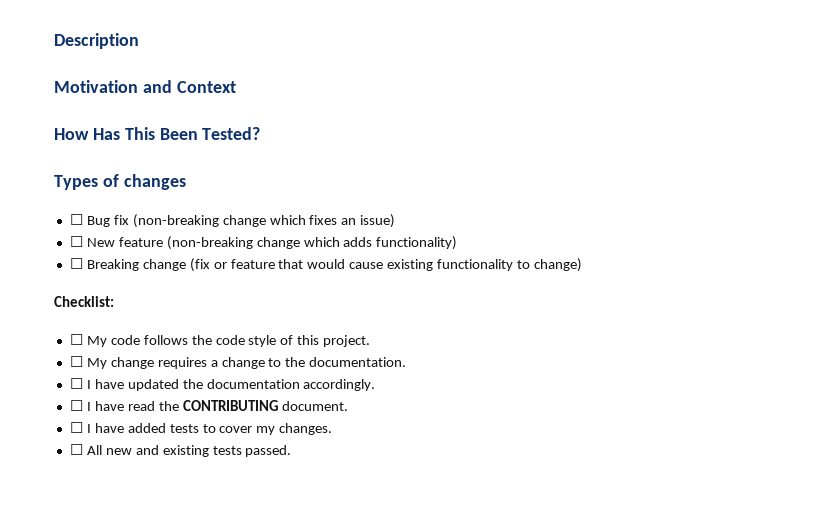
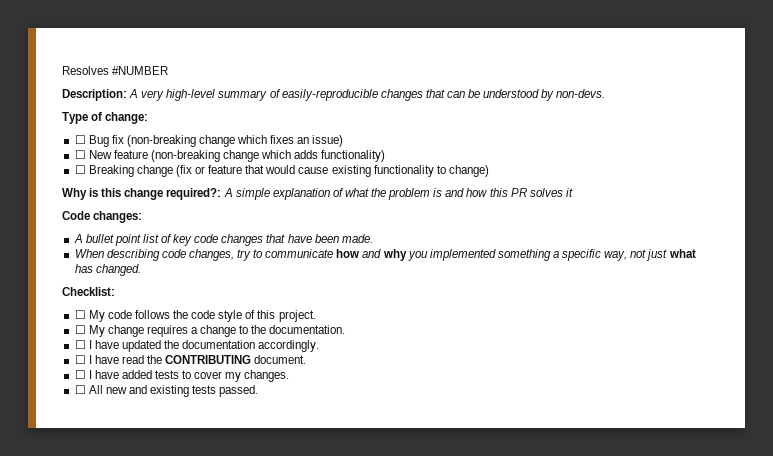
[54,33,139,49] [54,80,236,93] [54,127,261,140] [54,174,186,190] Description // Motivation and Context // How Has This Been Tested? // Types of changes -> [62,66,169,75] [62,89,606,101] [62,112,149,124] Resolves #NUMBER // Description: A very high-level summary of easily-reproducible changes that can be understood by non-devs. // Type of change:
(582, 265) none -> [62,188,573,200] [62,211,143,223] [73,234,373,246] [74,249,696,261] [74,264,141,276] // Why is this change required?: A simple explanation of what the problem is and how this PR solves it // Code changes: // A bullet point list of key code changes that have been made. // When describing code changes, try to communicate how and why you implemented something a specific way, not just what has changed.

